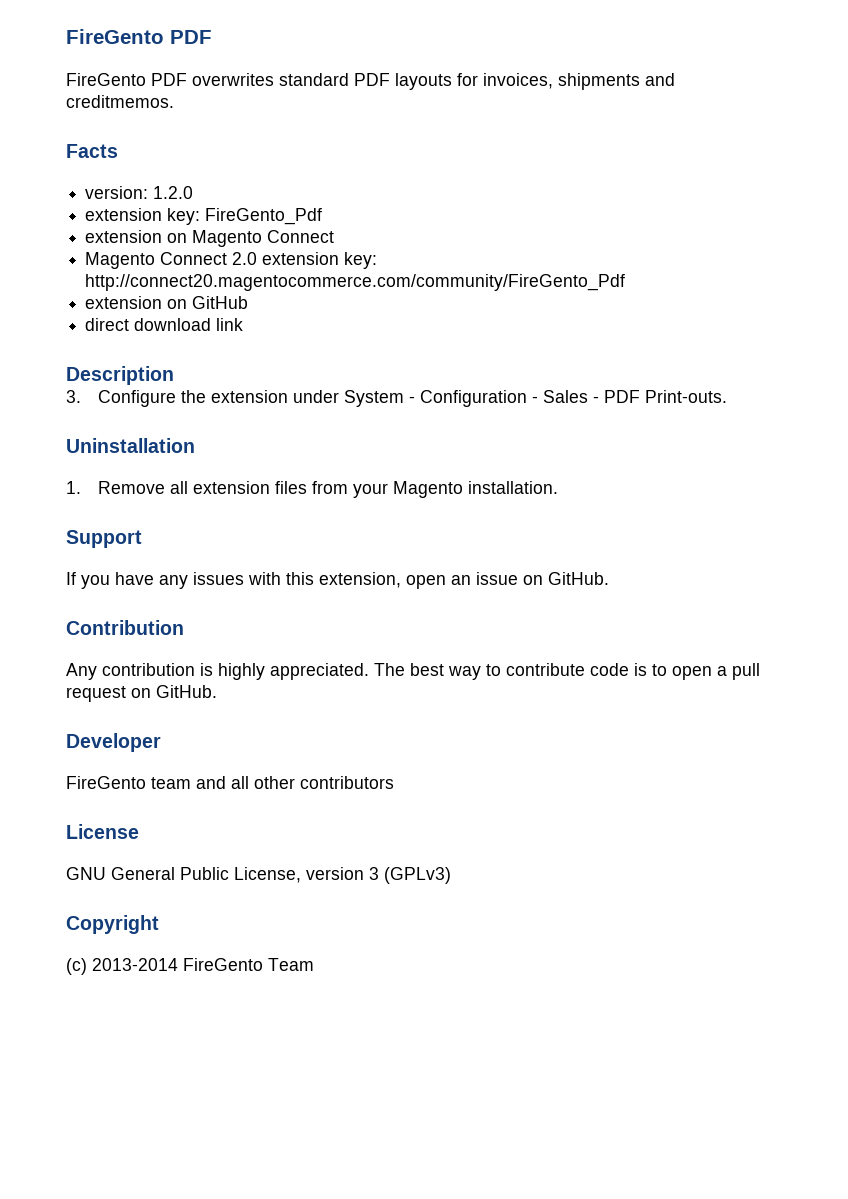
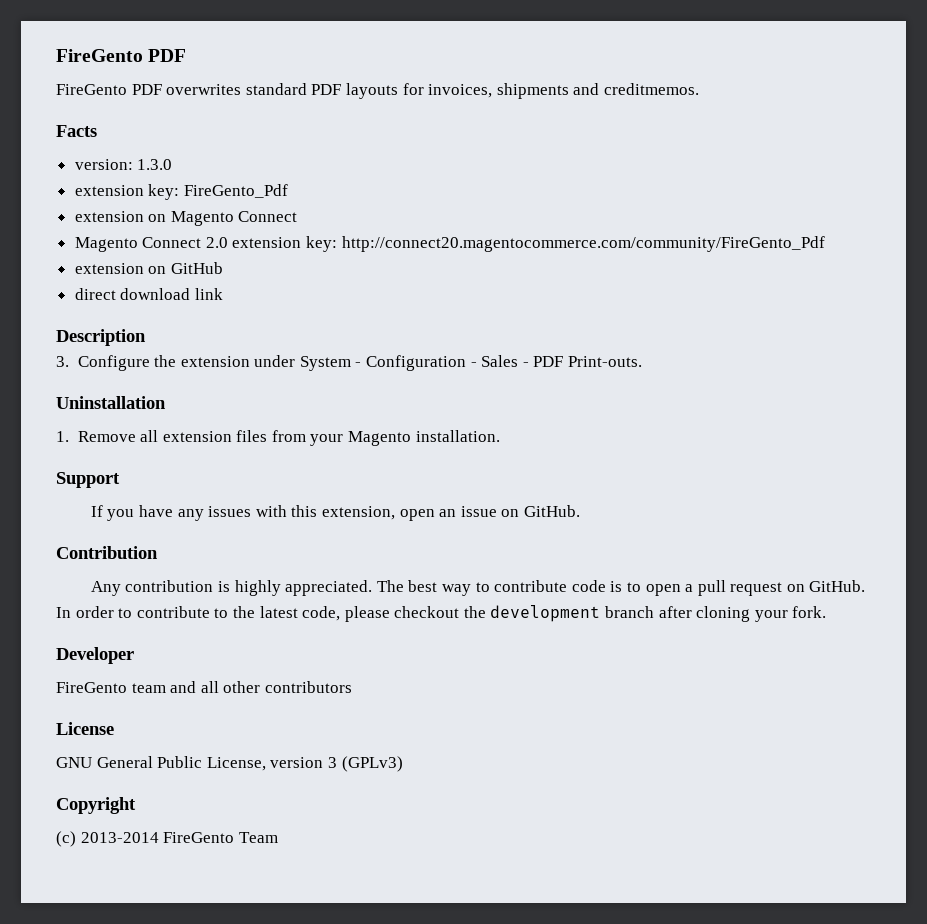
[153,186,194,199] 1.2.0 -> [137,159,173,170] 1.3.0
(217, 691) none -> [56,605,827,622] In order to contribute to the latest code, please checkout the development branch after cloning your fork.

